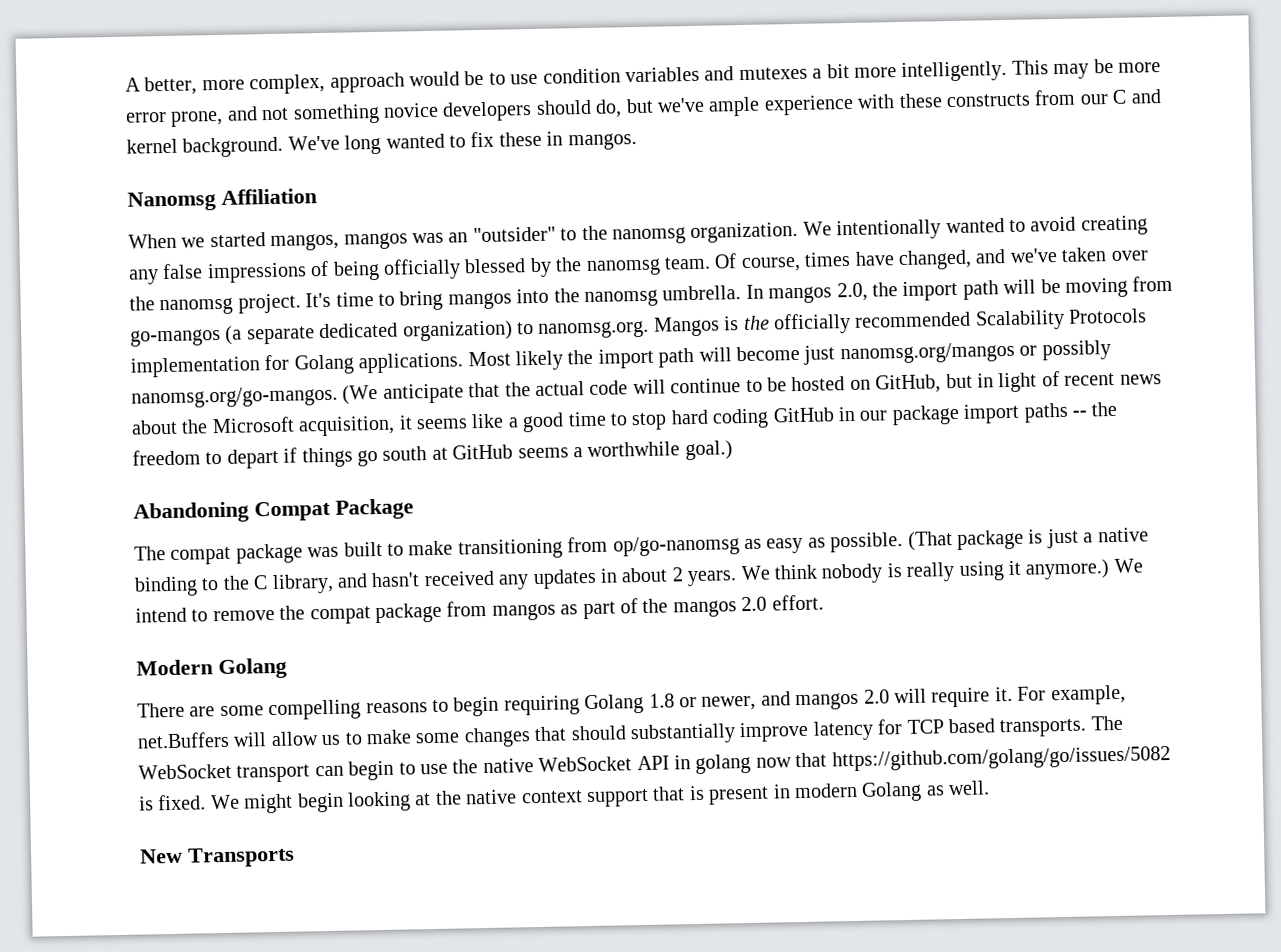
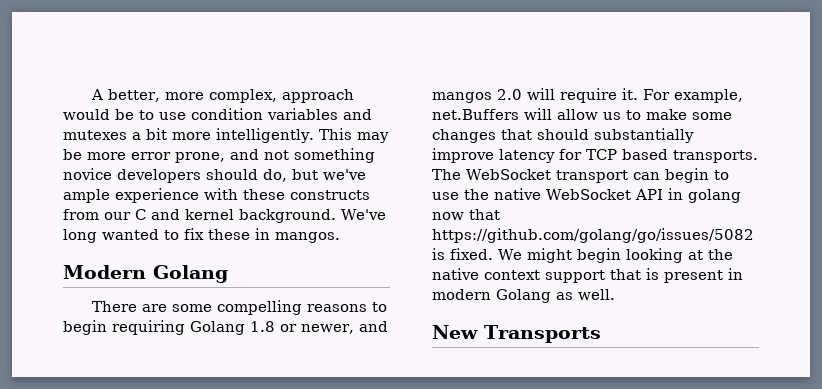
[127,188,317,212] [128,215,1148,251] [128,247,1148,285] [129,275,1174,316] [130,308,1148,347] [130,340,1111,378] [131,371,1162,409] [131,401,1118,437] [132,440,733,469] [133,498,414,524] [134,527,1149,565] [134,558,1143,597] [135,594,824,625] // Nanomsg Affiliation // When we started mangos, mangos was an "outsider" to the nanomsg organization. We intentionally wanted to avoid creating any false impressions of being officially blessed by the nanomsg team. Of course, times have changed, and we've taken over the nanomsg project. It's time to bring mangos into the nanomsg umbrella. In mangos 2.0, the import path will be moving from go-mangos (a separate dedicated organization) to nanomsg.org. Mangos is the officially recommended Scalability Protocols implementation for Golang applications. Most likely the import path will become just nanomsg.org/mangos or possibly nanomsg.org/go-mangos. (We anticipate that the actual code will continue to be hosted on GitHub, but in light of recent news about the Microsoft acquisition, it seems like a good time to stop hard coding GitHub in our package import paths -- the freedom to depart if things go south at GitHub seems a worthwhile goal.) // Abandoning Compat Package // The compat package was built to make transitioning from op/go-nanomsg as easy as possible. (That package is just a native binding to the C library, and hasn't received any updates in about 2 years. We think nobody is really using it anymore.) We intend to remove the compat package from mangos as part of the mangos 2.0 effort. -> (340, 237) none

